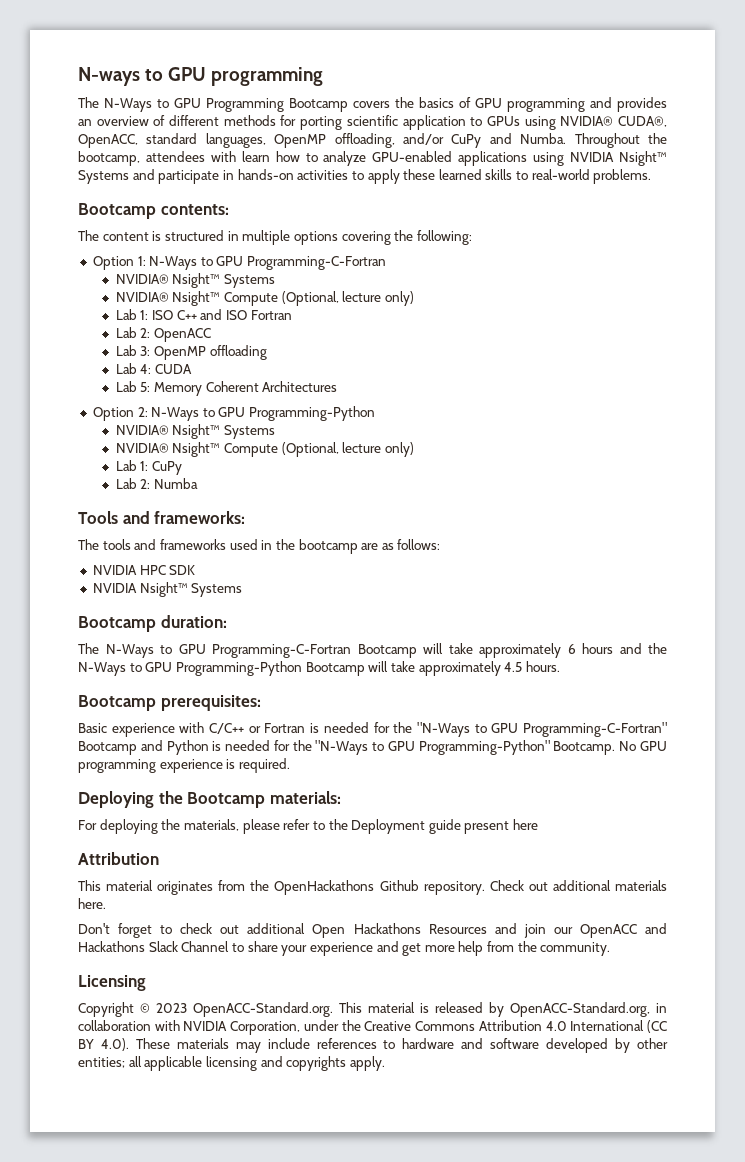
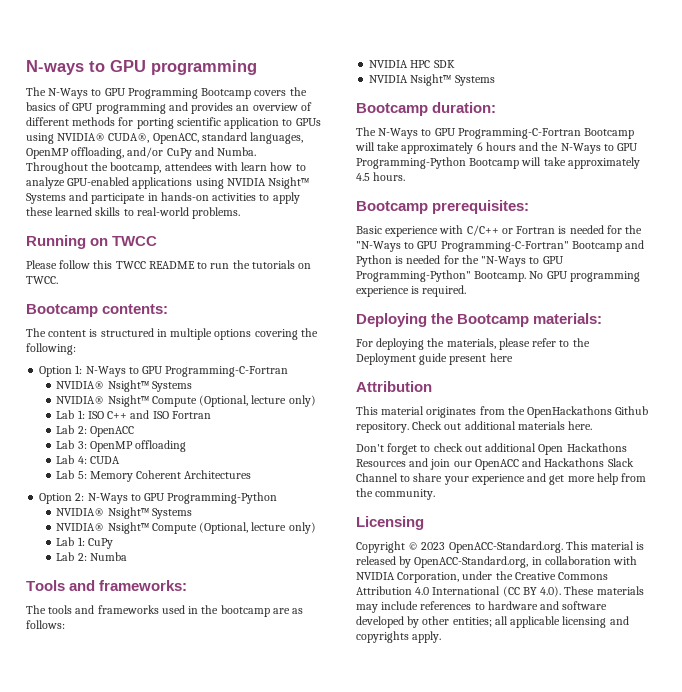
(652, 176) none -> [26,235,158,249] [26,260,312,269] [26,276,58,284] // Running on TWCC // Please follow this TWCC README to run the tutorials on TWCC.

